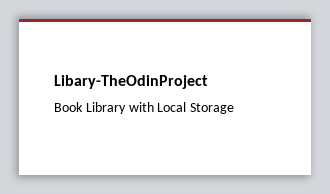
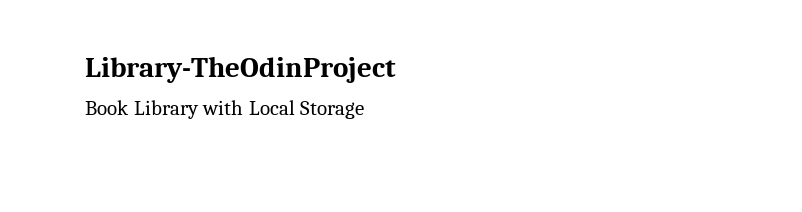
[54,75,208,89] Libary-TheOdinProject -> [85,56,396,83] Library-TheOdinProject

